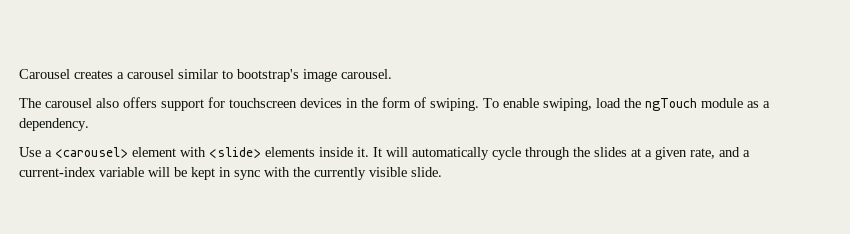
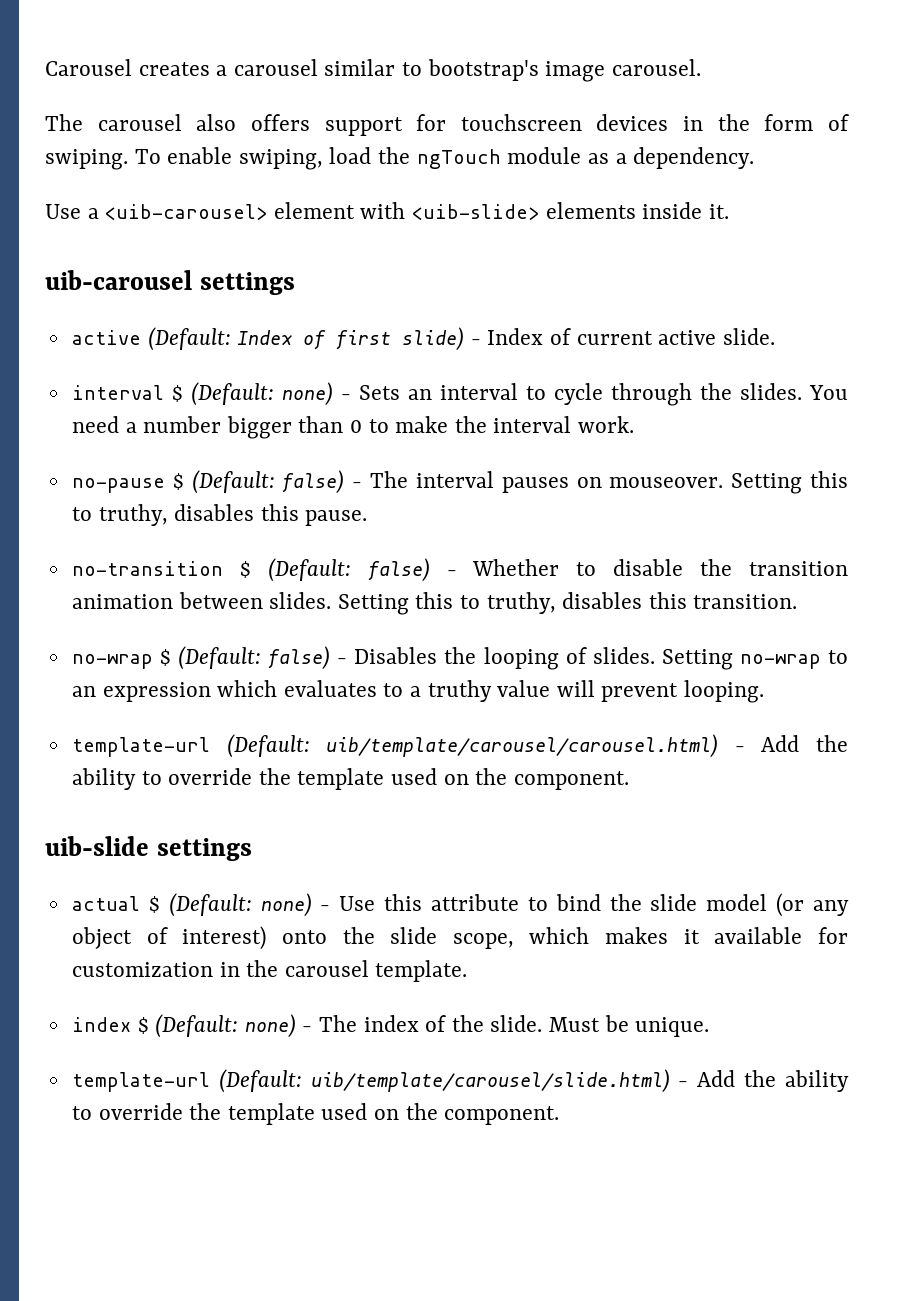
[55,147,128,158] <carousel> -> [105,204,268,220] <uib-carousel>
[209,147,261,158] <slide> -> [412,204,540,220] <uib-slide>
[373,147,750,160] [19,167,442,180] It will automatically cycle through the slides at a given rate, and a current-index variable will be kept in sync with the currently visible slide. -> [45,270,295,295] [71,327,775,351] [71,382,848,406] [71,416,635,439] [71,470,849,494] [71,504,368,526] [71,558,848,582] [71,592,798,615] [71,646,848,670] [71,680,765,703] [71,734,848,758] [71,768,629,790] [45,836,252,861] [71,893,849,917] [71,926,848,950] [71,960,468,982] [71,1014,710,1038] [71,1069,849,1093] [71,1103,560,1125] // uib-carousel settings // active (Default: Index of first slide) - Index of current active slide. // interval $ (Default: none) - Sets an interval to cycle through the slides. You need a number bigger than 0 to make the interval work. // no-pause $ (Default: false) - The interval pauses on mouseover. Setting this to truthy, disables this pause. // no-transition $ (Default: false) - Whether to disable the transition animation between slides. Setting this to truthy, disables this transition. // no-wrap $ (Default: false) - Disables the looping of slides. Setting no-wrap to an expression which evaluates to a truthy value will prevent looping. // template-url (Default: uib/template/carousel/carousel.html) - Add the ability to override the template used on the component. // uib-slide settings // actual $ (Default: none) - Use this attribute to bind the slide model (or any object of interest) onto the slide scope, which makes it available for customization in the carousel template. // index $ (Default: none) - The index of the slide. Must be unique. // template-url (Default: uib/template/carousel/slide.html) - Add the ability to override the template used on the component.

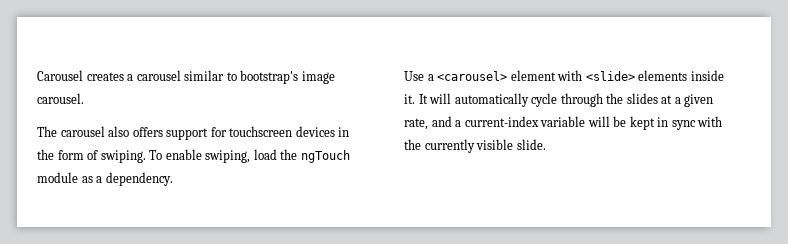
[105,204,268,220] <uib-carousel> -> [437,71,508,81] <carousel>
[412,204,540,220] <uib-slide> -> [585,71,635,81] <slide>
[45,270,295,295] [71,327,775,351] [71,382,848,406] [71,416,635,439] [71,470,849,494] [71,504,368,526] [71,558,848,582] [71,592,798,615] [71,646,848,670] [71,680,765,703] [71,734,848,758] [71,768,629,790] [45,836,252,861] [71,893,849,917] [71,926,848,950] [71,960,468,982] [71,1014,710,1038] [71,1069,849,1093] [71,1103,560,1125] // uib-carousel settings // active (Default: Index of first slide) - Index of current active slide. // interval $ (Default: none) - Sets an interval to cycle through the slides. You need a number bigger than 0 to make the interval work. // no-pause $ (Default: false) - The interval pauses on mouseover. Setting this to truthy, disables this pause. // no-transition $ (Default: false) - Whether to disable the transition animation between slides. Setting this to truthy, disables this transition. // no-wrap $ (Default: false) - Disables the looping of slides. Setting no-wrap to an expression which evaluates to a truthy value will prevent looping. // template-url (Default: uib/template/carousel/carousel.html) - Add the ability to override the template used on the component. // uib-slide settings // actual $ (Default: none) - Use this attribute to bind the slide model (or any object of interest) onto the slide scope, which makes it available for customization in the carousel template. // index $ (Default: none) - The index of the slide. Must be unique. // template-url (Default: uib/template/carousel/slide.html) - Add the ability to override the template used on the component. -> [418,93,714,107] [404,116,723,130] [404,139,546,153] It will automatically cycle through the slides at a given rate, and a current-index variable will be kept in sync with the currently visible slide.

